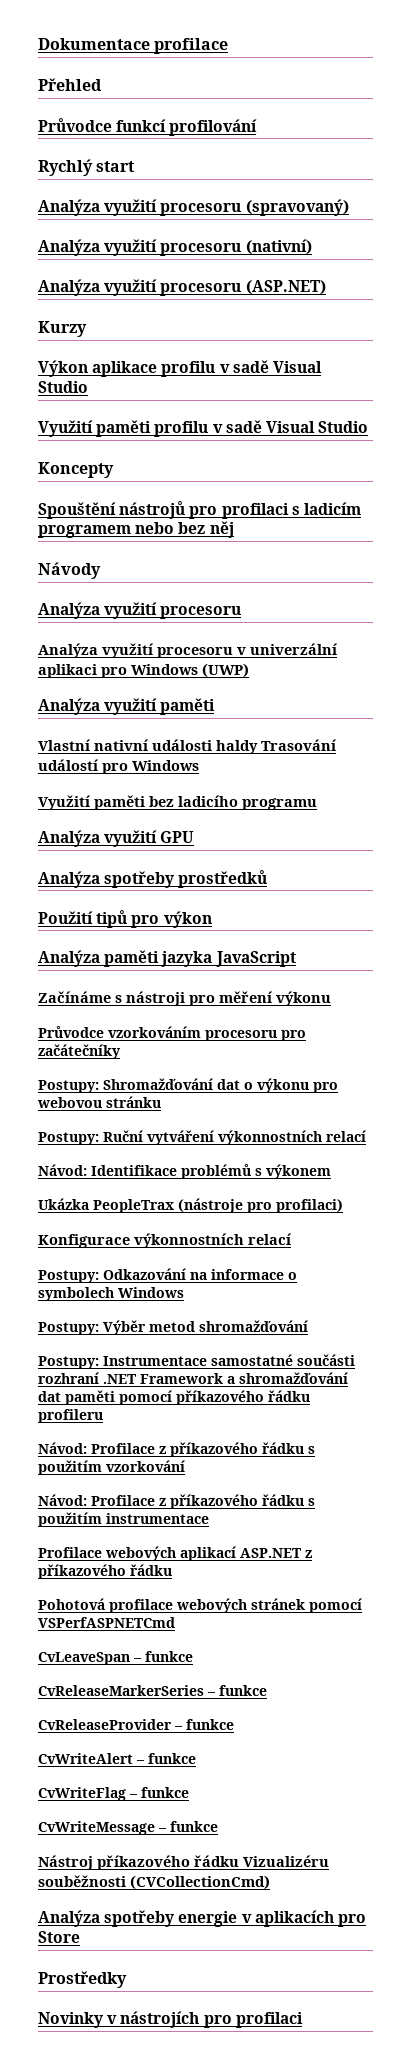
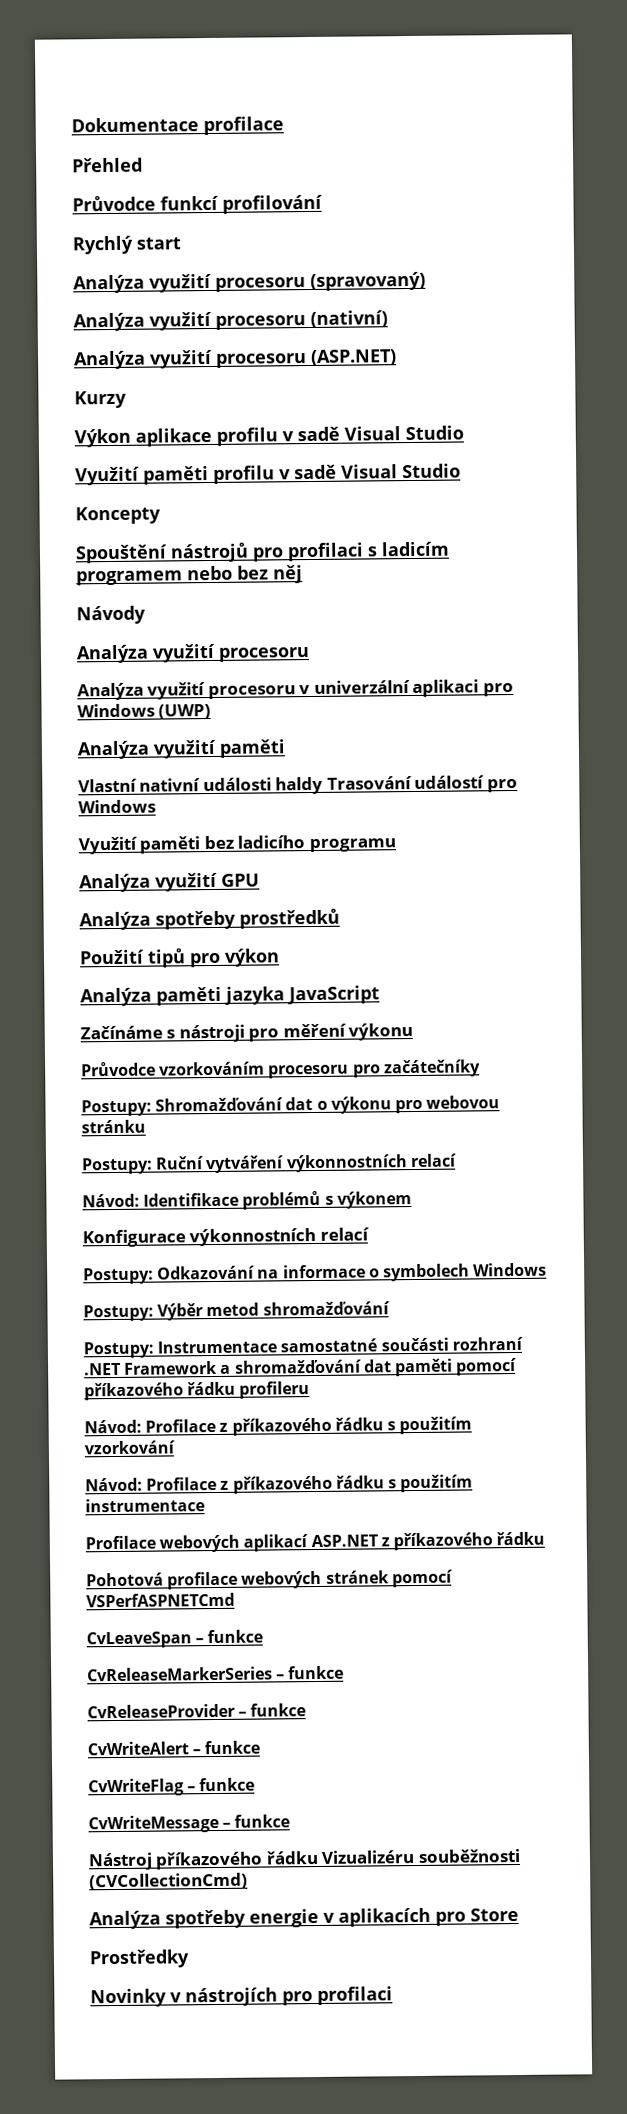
[38,1198,343,1213] // Ukázka PeopleTrax (nástroje pro profilaci) -> (412, 1200) none

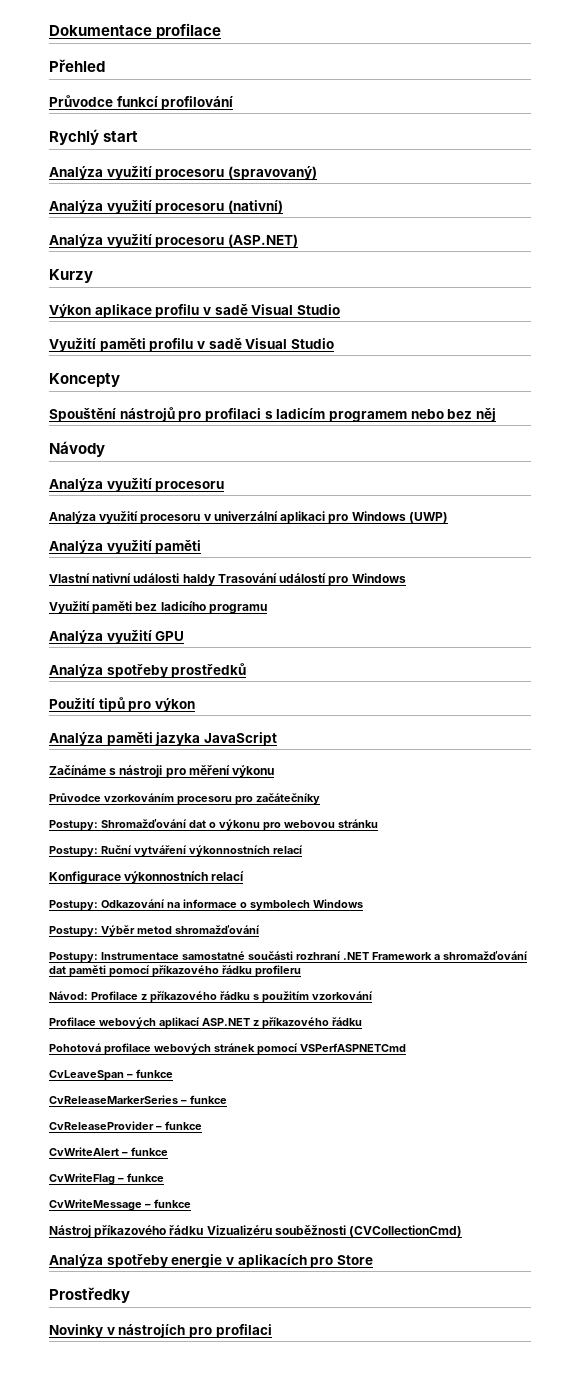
[82,1190,412,1210] // Návod: Identifikace problémů s výkonem -> (303, 849) none
[85,1474,474,1494] [85,1498,205,1513] // Návod: Profilace z příkazového řádku s použitím instrumentace -> (373, 995) none

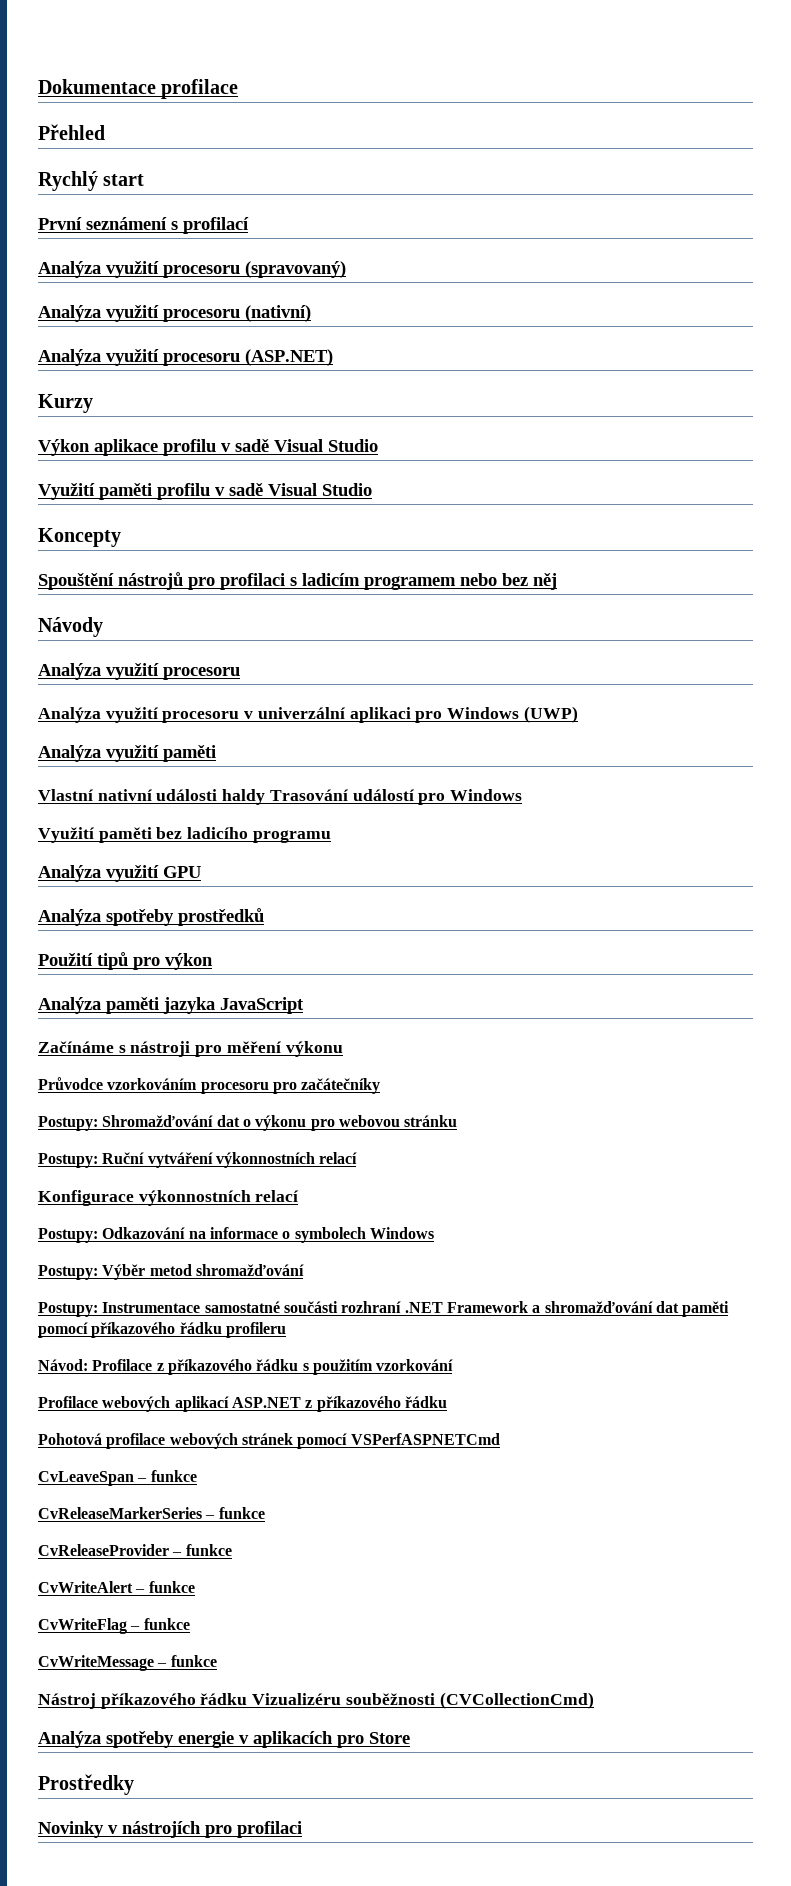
[49,95,234,110] // Průvodce funkcí profilování -> (105, 132) none
(139, 136) none -> [38,217,249,234] // První seznámení s profilací

